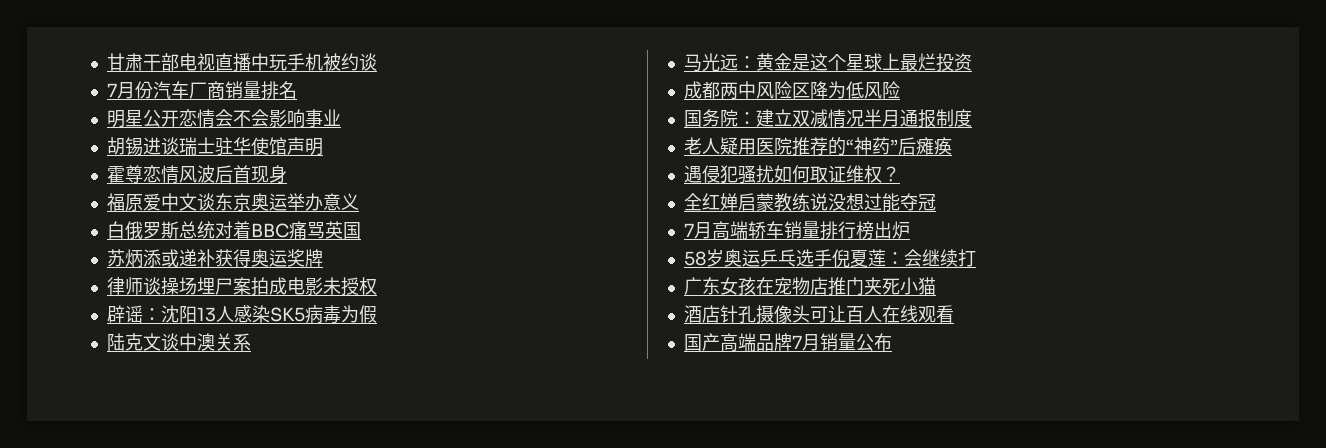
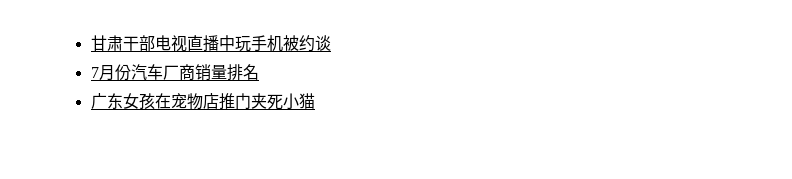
[106,109,341,128] [106,137,323,156] [106,165,287,184] [106,193,359,211] [106,221,361,240] [106,249,323,267] [106,277,377,296] [106,305,377,324] [106,333,251,351] [683,53,972,72] [683,81,900,99] [683,109,972,128] [683,137,952,156] [683,165,900,184] [683,193,936,212] [683,221,910,240] [683,249,976,268] // 明星公开恋情会不会影响事业 // 胡锡进谈瑞士驻华使馆声明 // 霍尊恋情风波后首现身 // 福原爱中文谈东京奥运举办意义 // 白俄罗斯总统对着BBC痛骂英国 // 苏炳添或递补获得奥运奖牌 // 律师谈操场埋尸案拍成电影未授权 // 辟谣：沈阳13人感染SK5病毒为假 // 陆克文谈中澳关系 // 马光远：黄金是这个星球上最烂投资 // 成都两中风险区降为低风险 // 国务院：建立双减情况半月通报制度 // 老人疑用医院推荐的“神药”后瘫痪 // 遇侵犯骚扰如何取证维权？ // 全红婵启蒙教练说没想过能夺冠 // 7月高端轿车销量排行榜出炉 // 58岁奥运乒乓选手倪夏莲：会继续打 -> (259, 72) none
[683,305,954,323] [683,333,892,352] // 酒店针孔摄像头可让百人在线观看 // 国产高端品牌7月销量公布 -> (315, 101) none

